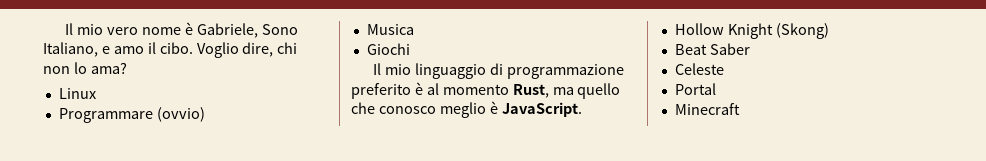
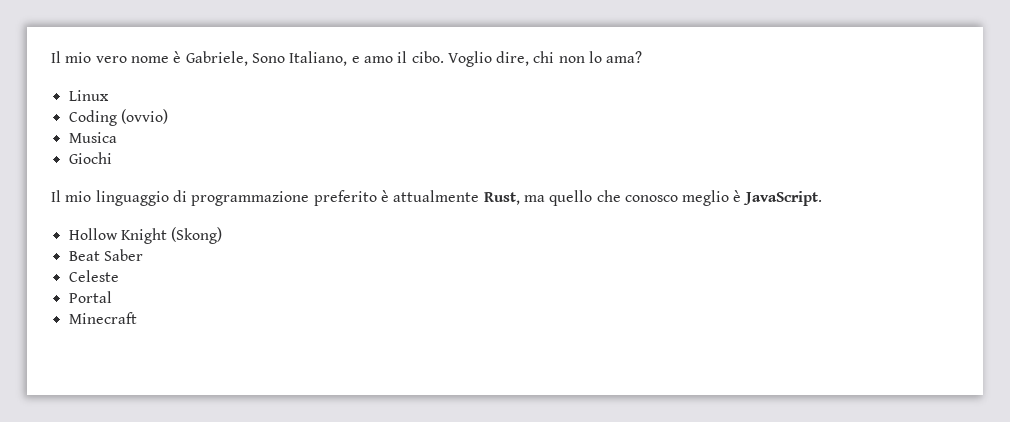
[58,108,153,123] Programmare -> [68,110,117,126] Coding
[426,83,509,95] al momento -> [393,190,480,202] attualmente

